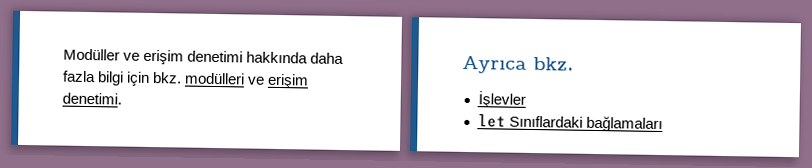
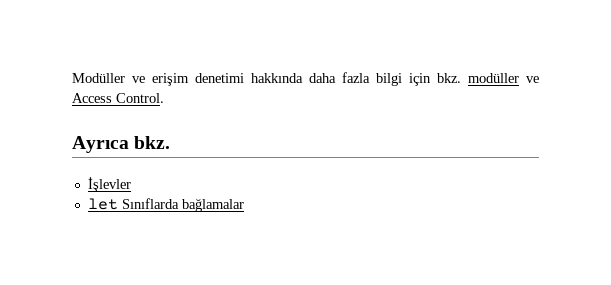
[184,72,310,89] [62,92,122,105] modülleri ve erişim denetimi. -> [468,73,539,83] [72,93,164,103] modüller ve Access Control.
[508,115,663,133] Sınıflardaki bağlamaları -> [121,198,244,212] Sınıflarda bağlamalar

